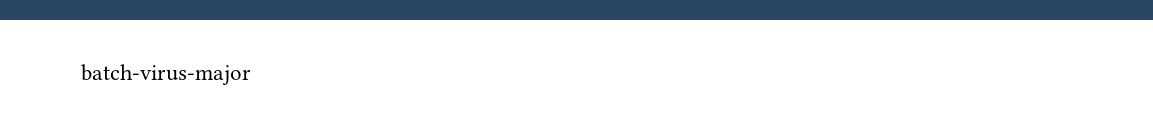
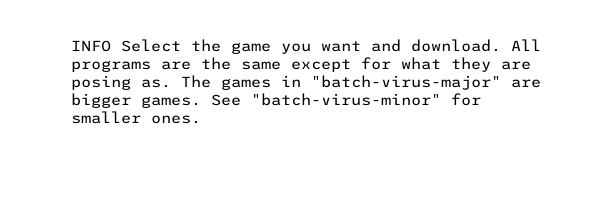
[81,64,251,86] batch-virus-major -> [71,39,541,54] [71,57,531,72] [71,75,541,90] [71,93,481,108] [71,111,201,124] INFO Select the game you want and download. All programs are the same except for what they are posing as. The games in "batch-virus-major" are bigger games. See "batch-virus-minor" for smaller ones.

